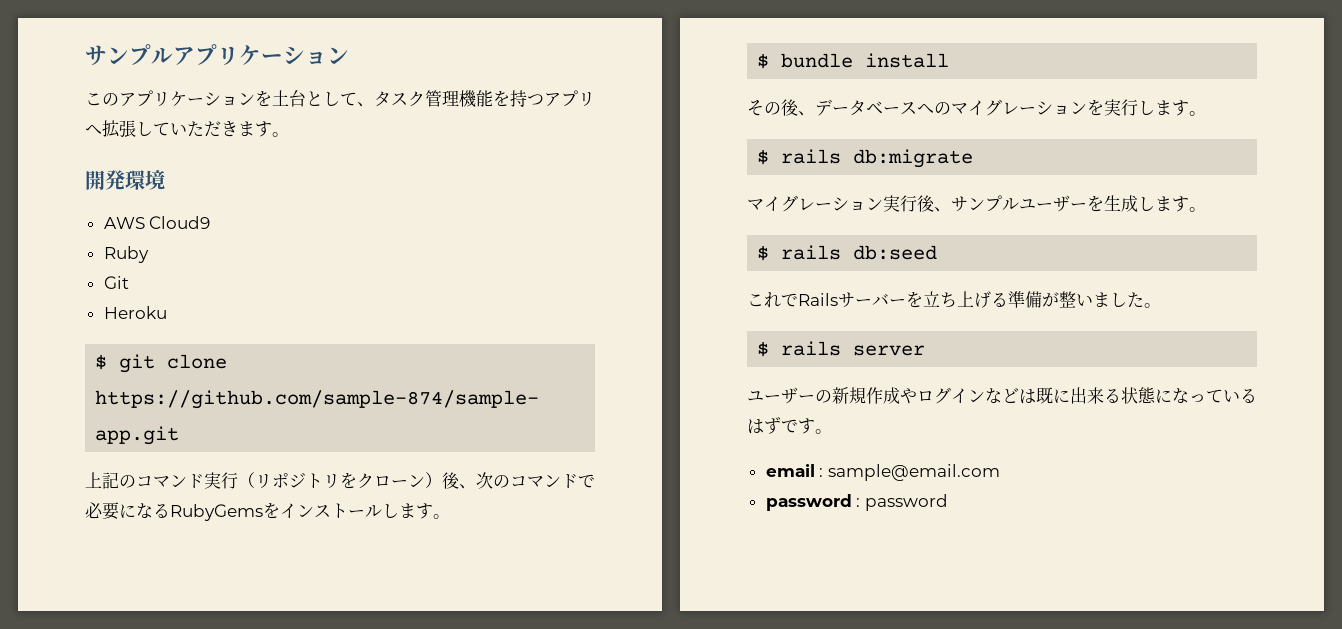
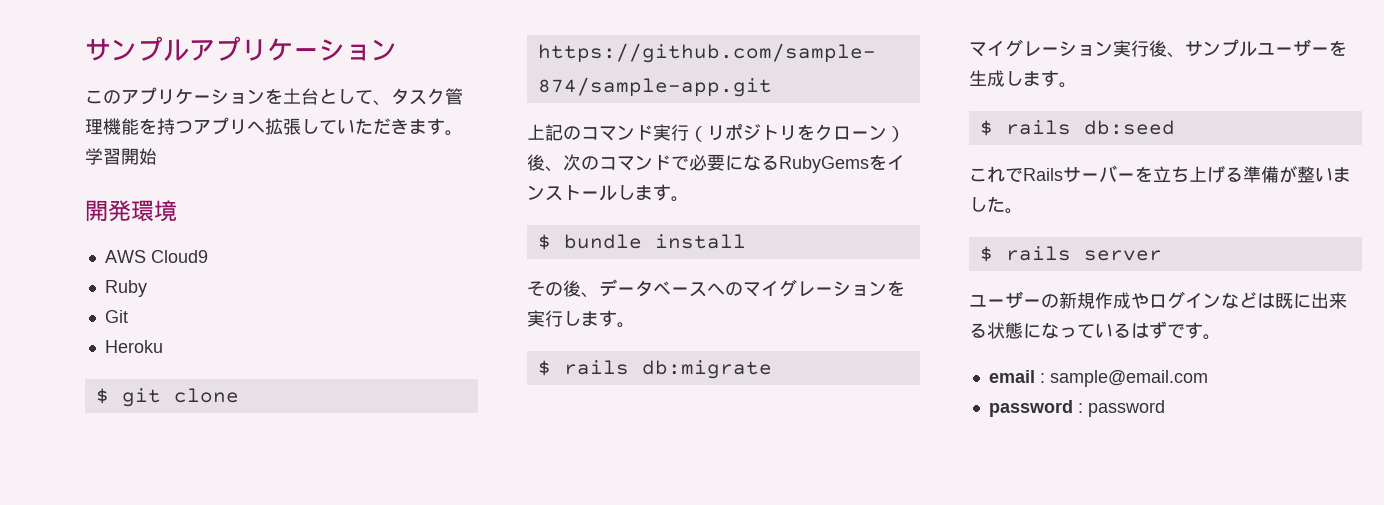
(289, 134) none -> [85,148,157,165] 学習開始

